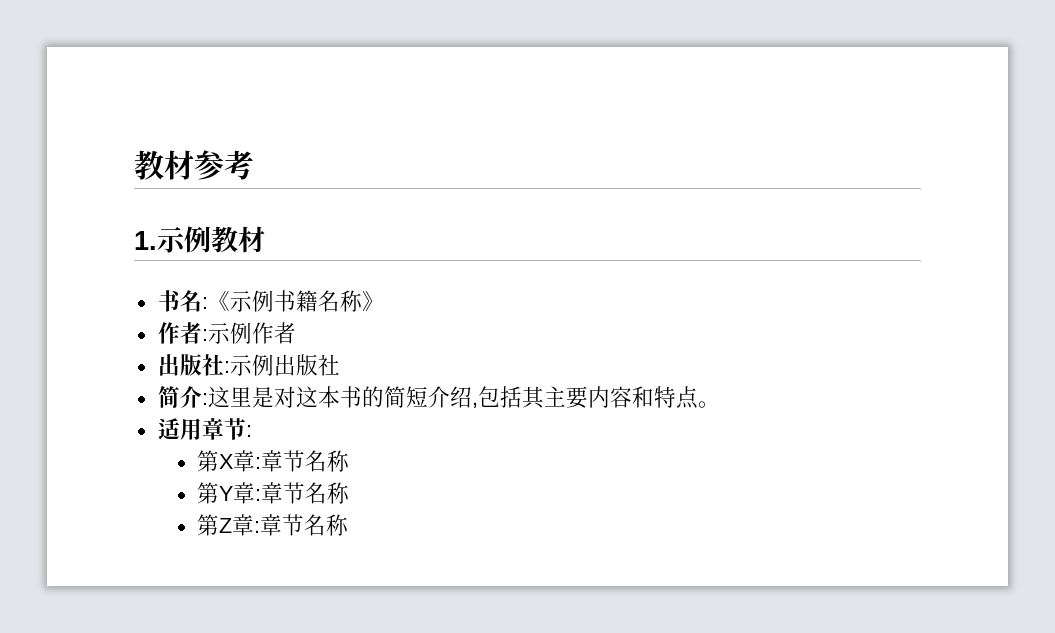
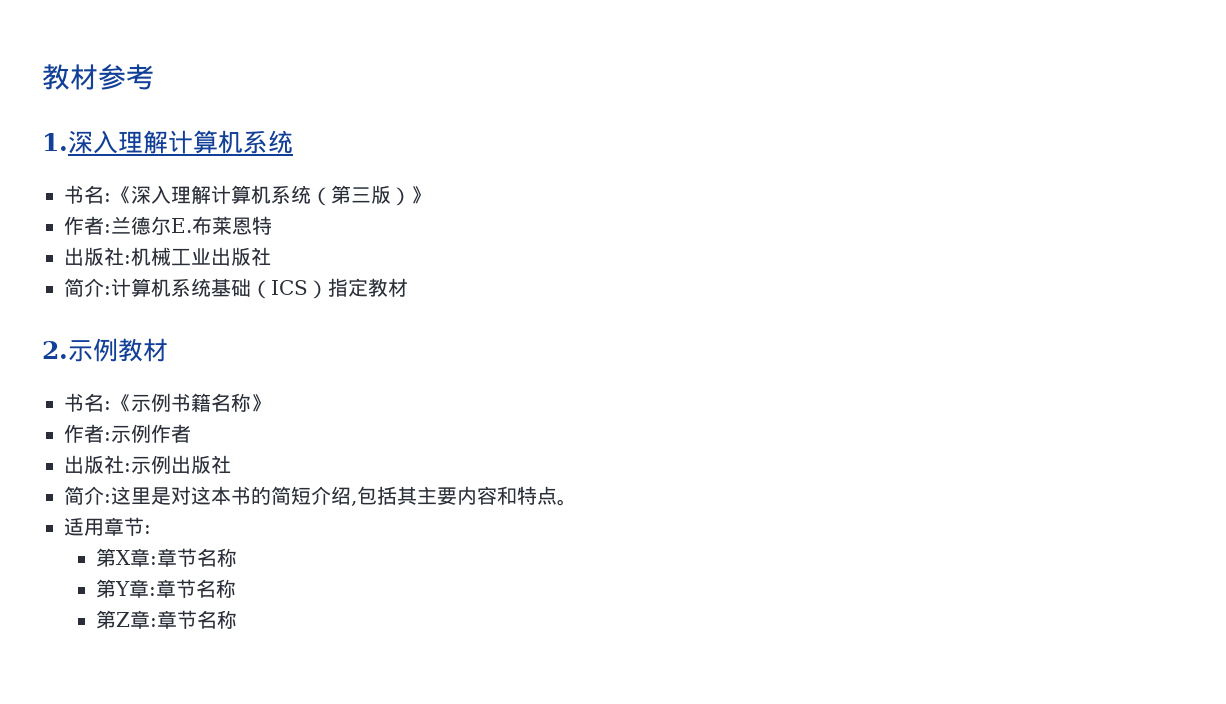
(157, 240) none -> [68,130,293,154] [64,185,431,206] [64,216,272,235] [64,247,271,266] [64,278,408,299] [42,341,68,359] 深入理解计算机系统 // 书名:《深入理解计算机系统（第三版）》 // 作者:兰德尔E.布莱恩特 // 出版社:机械工业出版社 // 简介:计算机系统基础（ICS）指定教材 // 2.

